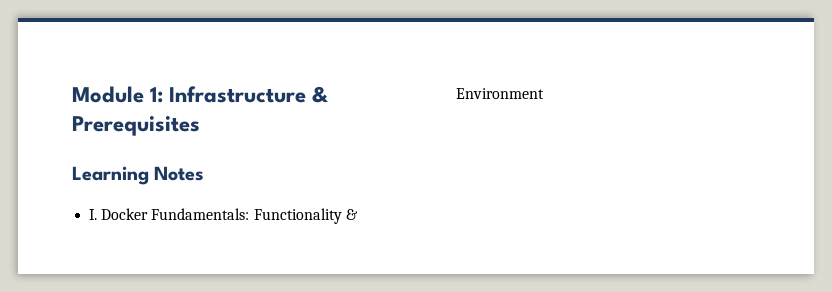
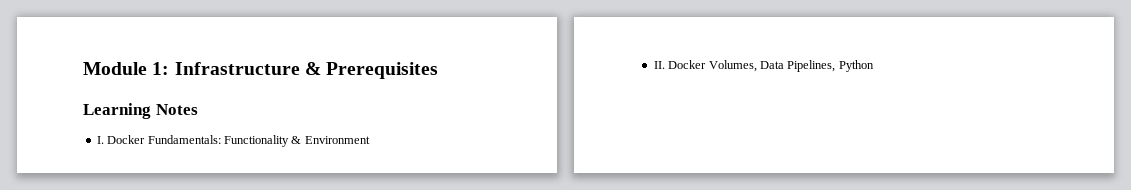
(545, 93) none -> [653,60,874,72] // II. Docker Volumes, Data Pipelines, Python

